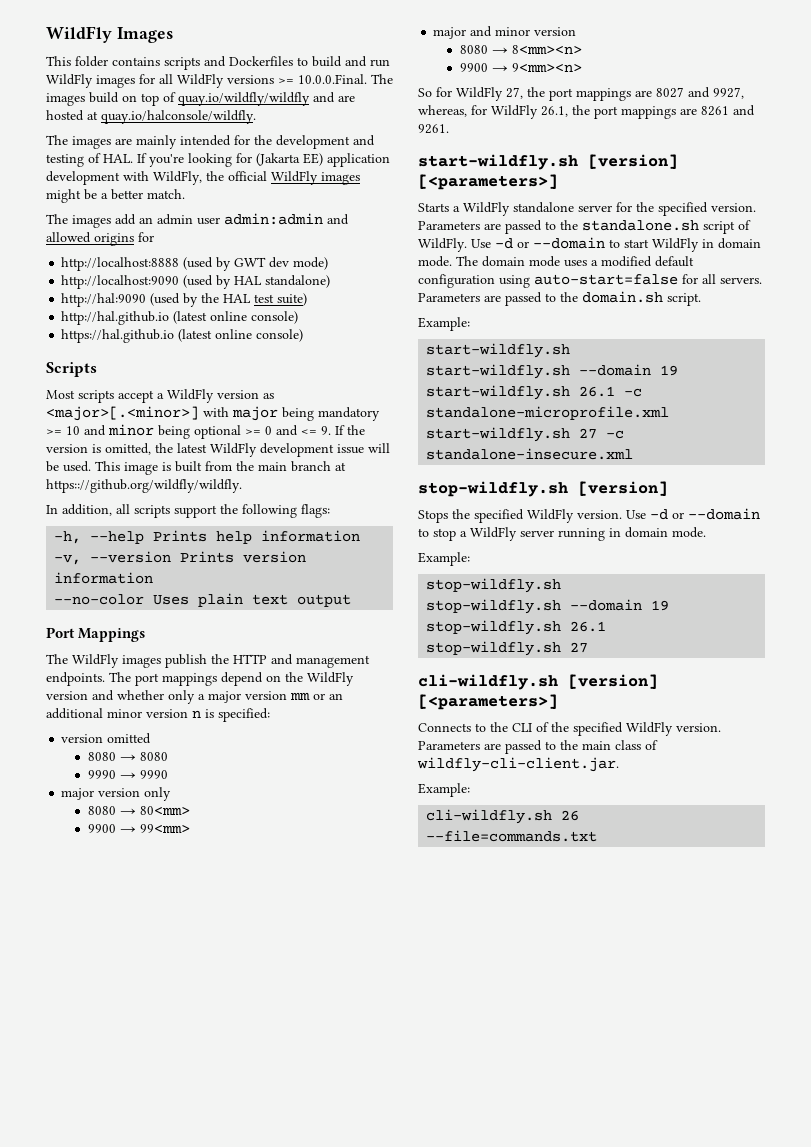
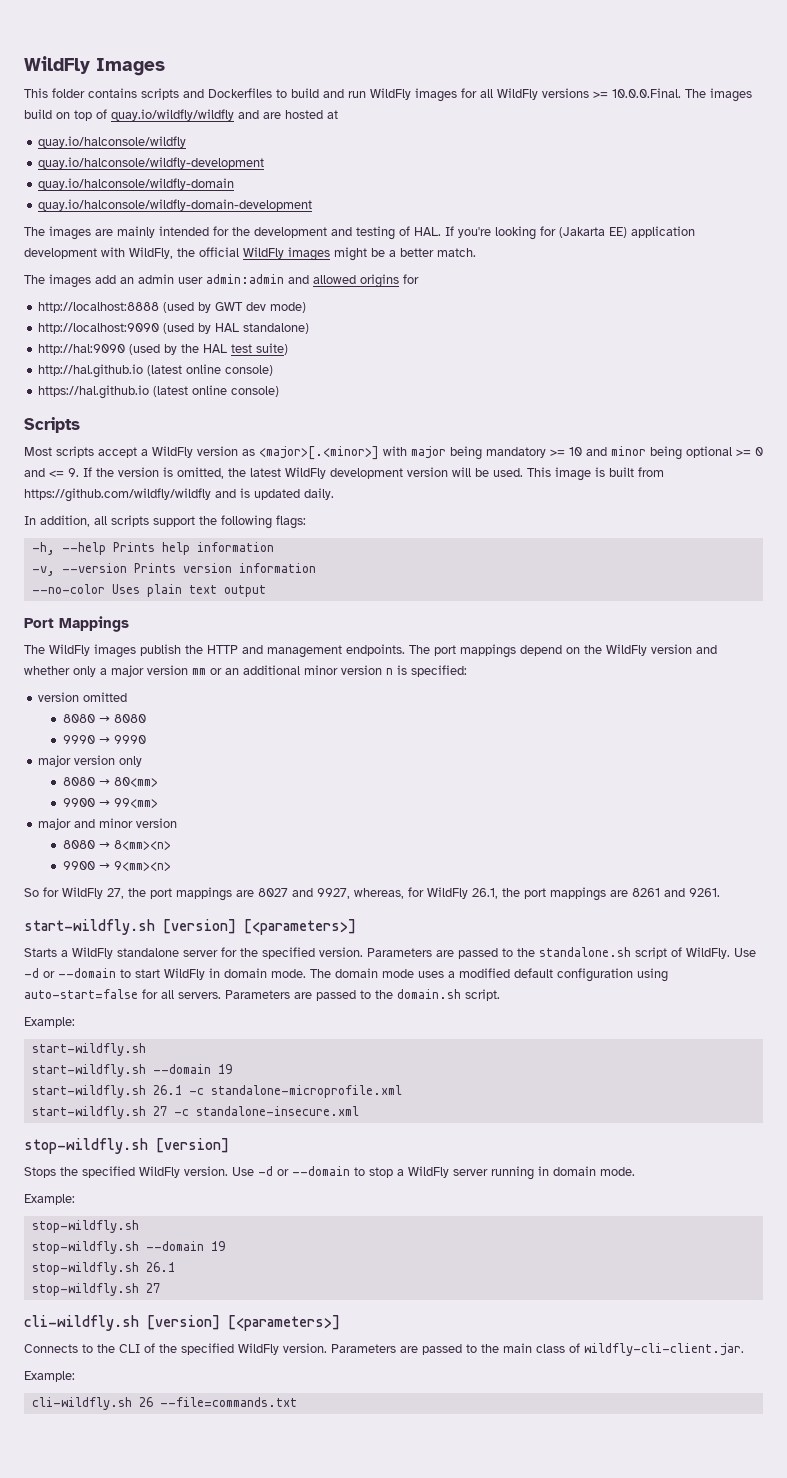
[101,110,256,124] quay.io/halconsole/wildfly. -> [38,136,187,148] [38,157,265,169] [38,178,235,190] [38,199,313,211] // quay.io/halconsole/wildfly // quay.io/halconsole/wildfly-development // quay.io/halconsole/wildfly-domain // quay.io/halconsole/wildfly-domain-development
[337,444,364,454] issue -> [407,467,448,477] version
[236,461,346,472] [46,479,242,493] the main branch at https:://github.org/wildfly/wildfly. -> [24,488,334,502] https://github.com/wildfly/wildfly and is updated daily.

